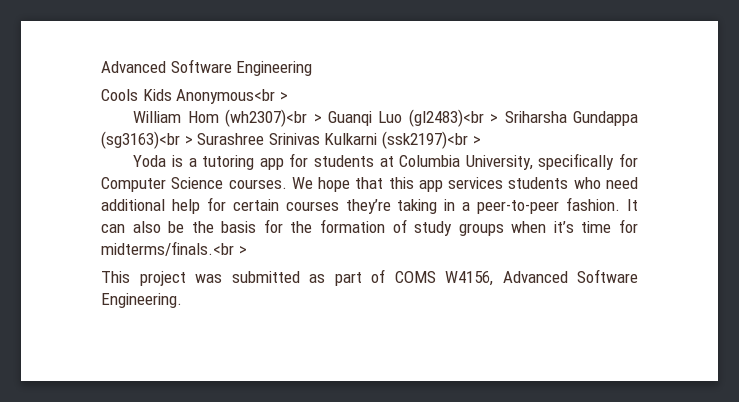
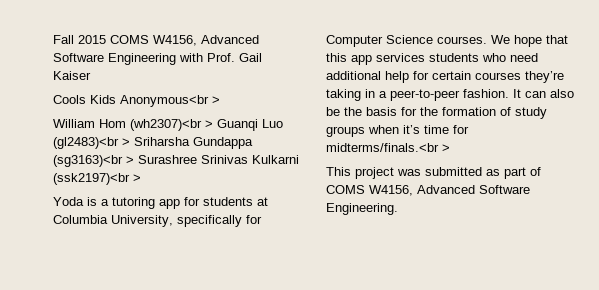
(101, 67) none -> [53,35,197,46] Fall 2015 COMS W4156,
(313, 68) none -> [179,53,262,62] [53,71,91,80] with Prof. Gail Kaiser

